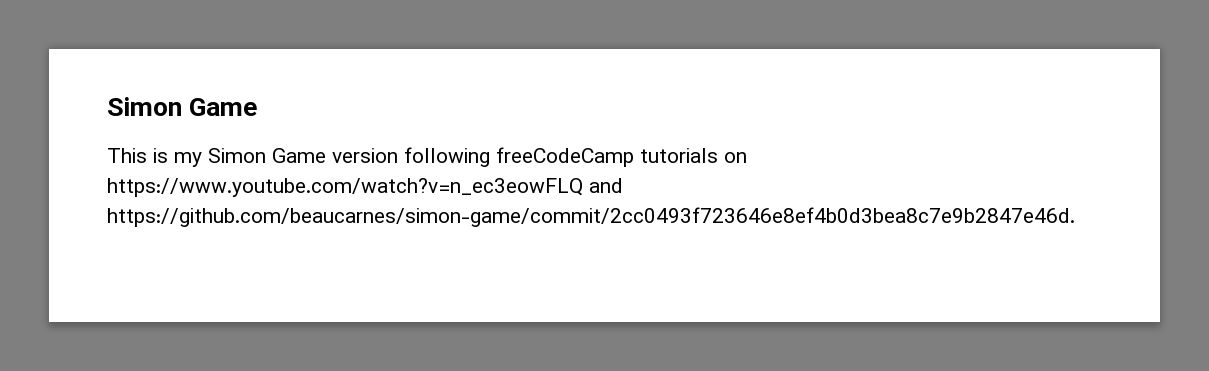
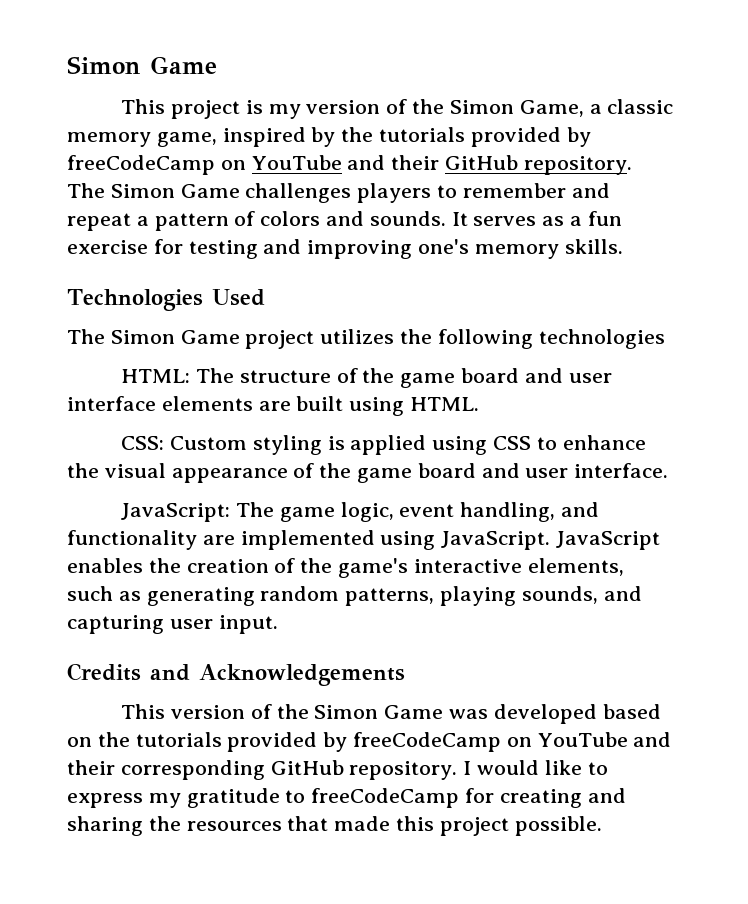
(147, 155) none -> [171,100,241,119] project
[208,147,747,167] [107,178,623,197] [107,207,1075,227] Simon Game version following freeCodeCamp tutorials on https://www.youtube.com/watch?v=n_ec3eowFLQ and https://github.com/beaucarnes/simon-game/commit/2cc0493f723646e8ef4b0d3bea8c7e9b2847e46d. -> [306,99,674,117] [67,127,591,147] [67,155,632,175] [67,183,610,203] [67,211,622,231] [67,239,623,259] [67,289,265,311] [67,329,665,349] [121,368,612,388] [67,396,480,416] [121,435,646,455] [67,463,669,483] [121,502,600,522] [67,530,661,550] [67,558,624,578] [67,586,642,606] [67,615,278,634] [67,663,405,686] [121,704,661,724] [67,732,672,752] [67,760,608,780] [67,788,626,808] [67,816,602,836] version of the Simon Game, a classic memory game, inspired by the tutorials provided by freeCodeCamp on YouTube and their GitHub repository. The Simon Game challenges players to remember and repeat a pattern of colors and sounds. It serves as a fun exercise for testing and improving one's memory skills. // Technologies Used // The Simon Game project utilizes the following technologies // HTML: The structure of the game board and user interface elements are built using HTML. // CSS: Custom styling is applied using CSS to enhance the visual appearance of the game board and user interface. // JavaScript: The game logic, event handling, and functionality are implemented using JavaScript. JavaScript enables the creation of the game's interactive elements, such as generating random patterns, playing sounds, and capturing user input. // Credits and Acknowledgements // This version of the Simon Game was developed based on the tutorials provided by freeCodeCamp on YouTube and their corresponding GitHub repository. I would like to express my gratitude to freeCodeCamp for creating and sharing the resources that made this project possible.

